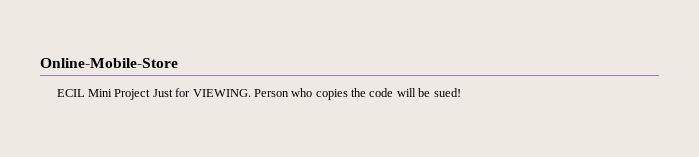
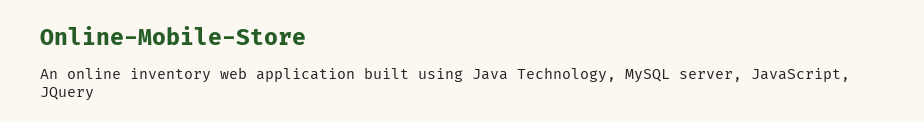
[56,88,461,100] ECIL Mini Project Just for VIEWING. Person who copies the code will be sued! -> [40,67,850,83] [40,87,94,101] An online inventory web application built using Java Technology, MySQL server, JavaScript, JQuery

